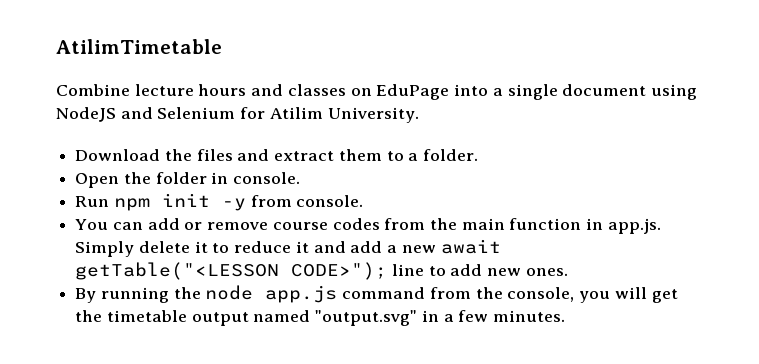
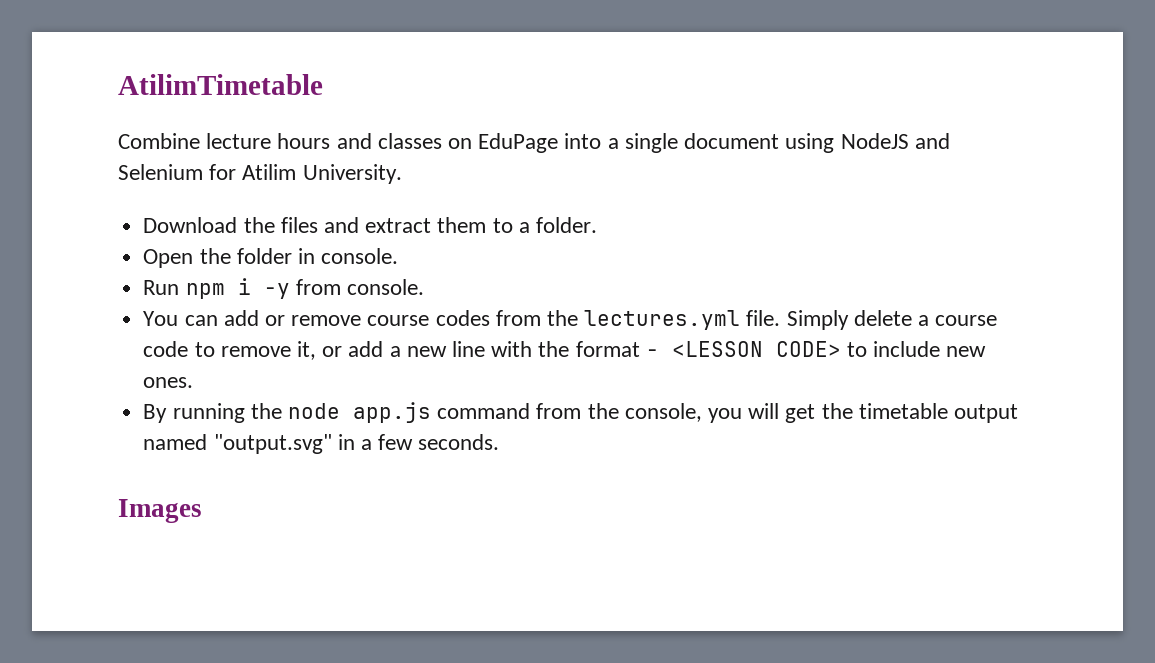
[161,193,210,207] init -> [237,278,251,295] i
[461,218,661,234] [75,239,501,257] [75,262,483,280] main function in app.js. Simply delete it to reduce it and add a new await getTable("<LESSON CODE>"); line to add -> [584,310,998,330] [143,341,941,360] lectures.yml file. Simply delete a course code to remove it, or add a new line with the format - <LESSON CODE> to include
[493,310,566,322] minutes. -> [418,434,500,450] [118,499,202,523] seconds. // Images

